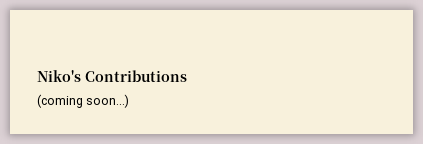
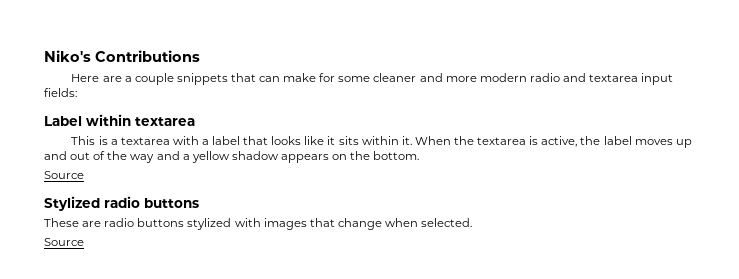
[37,94,130,108] (coming soon...) -> [71,73,674,85] [44,88,77,97] [44,114,195,126] [71,136,692,148] [44,151,420,163] [44,171,84,179] [44,196,199,211] [44,218,473,230] [44,238,84,246] Here are a couple snippets that can make for some cleaner and more modern radio and textarea input fields: // Label within textarea // This is a textarea with a label that looks like it sits within it. When the textarea is active, the label moves up and out of the way and a yellow shadow appears on the bottom. // Source // Stylized radio buttons // These are radio buttons stylized with images that change when selected. // Source

